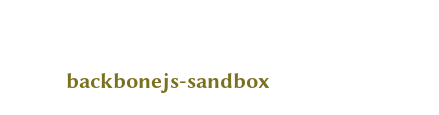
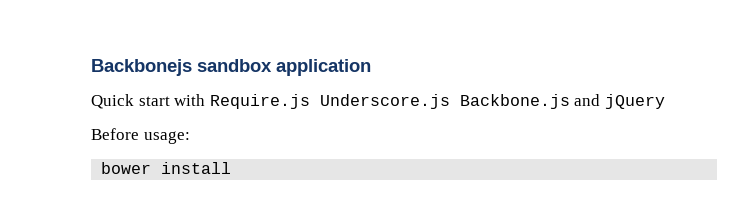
[66,72,270,93] backbonejs-sandbox -> [91,59,371,76] [91,94,665,109] [91,128,190,144] [101,162,232,174] Backbonejs sandbox application // Quick start with Require.js Underscore.js Backbone.js and jQuery // Before usage: // bower install

